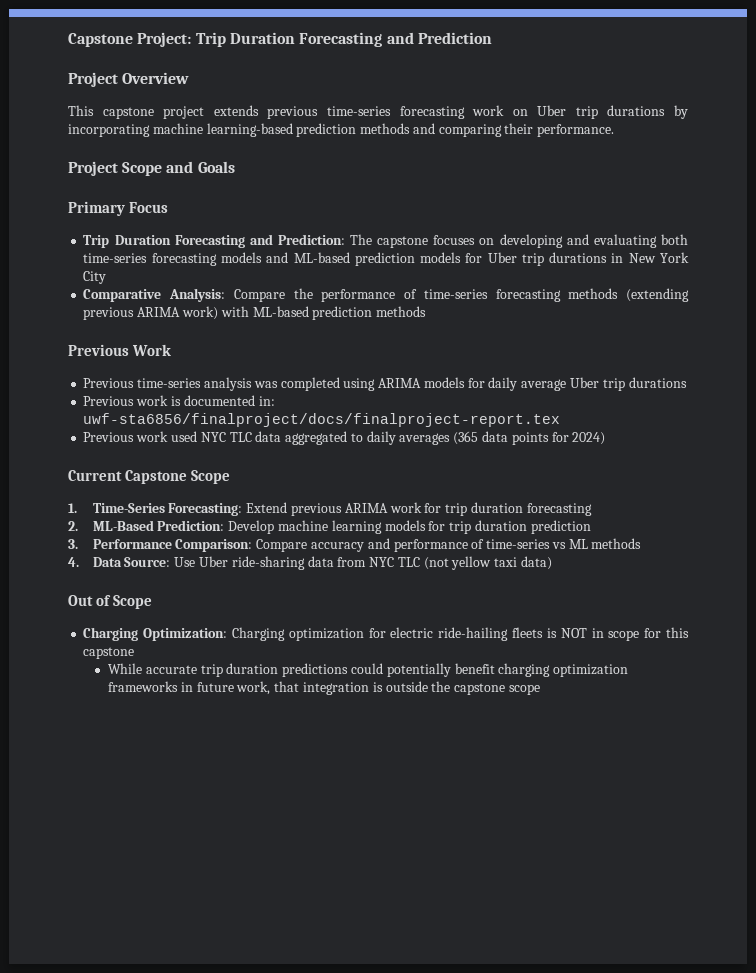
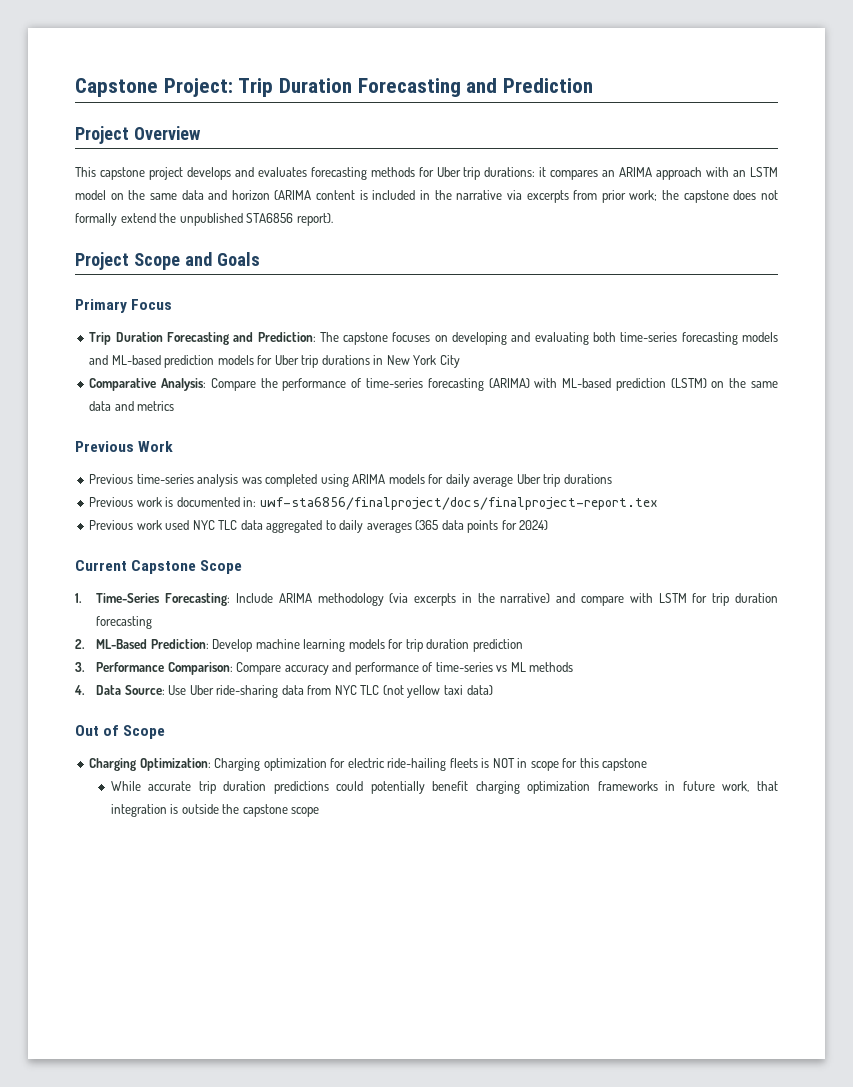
[213,105,688,119] [68,123,615,137] extends previous time-series forecasting work on Uber trip durations by incorporating machine learning-based prediction methods and comparing their performance. -> [186,167,778,180] [75,190,778,203] [75,213,333,226] develops and evaluates forecasting methods for Uber trip durations: it compares an ARIMA approach with an LSTM model on the same data and horizon (ARIMA content is included in the narrative via excerpts from prior work; the capstone does not formally extend the unpublished STA6856 report).
[568,288,690,302] [83,306,427,320] methods (extending previous ARIMA work) with ML-based prediction methods -> [488,378,778,391] [89,401,175,411] (ARIMA) with ML-based prediction (LSTM) on the same data and metrics
[246,502,422,516] Extend previous ARIMA work -> [235,593,687,606] Include ARIMA methodology (via excerpts in the narrative) and compare with LSTM

